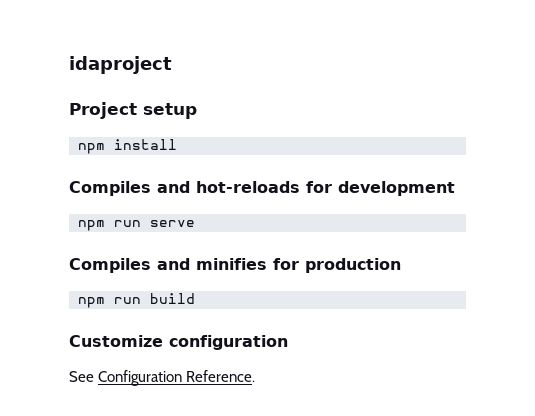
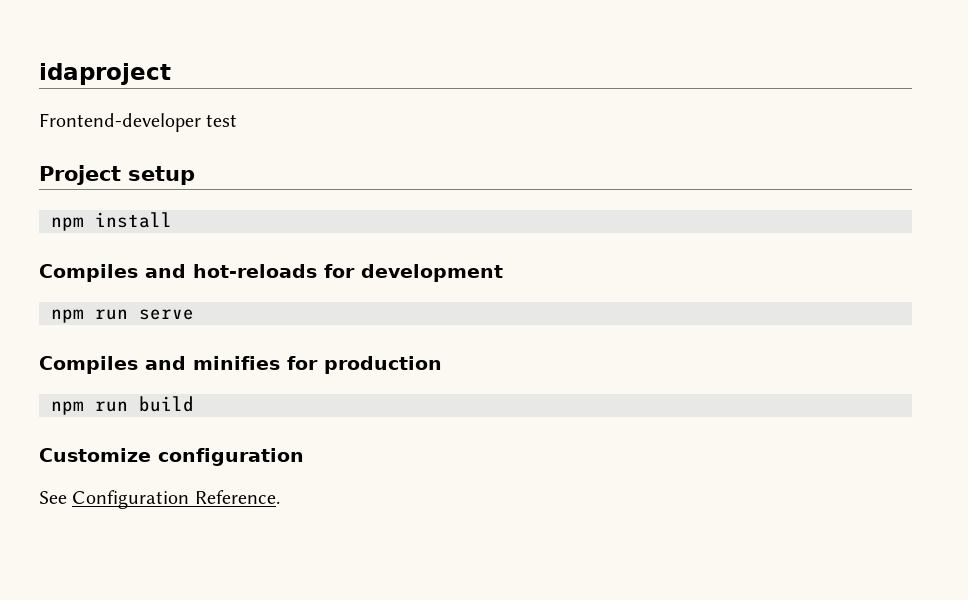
(172, 65) none -> [39,113,238,132] // Frontend-developer test

